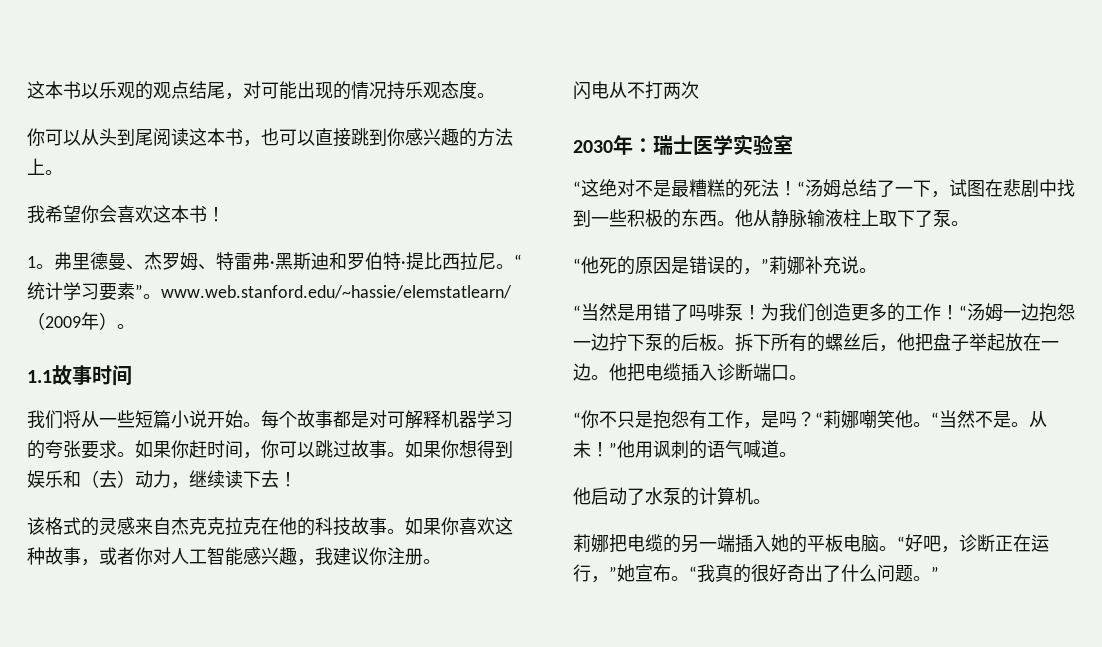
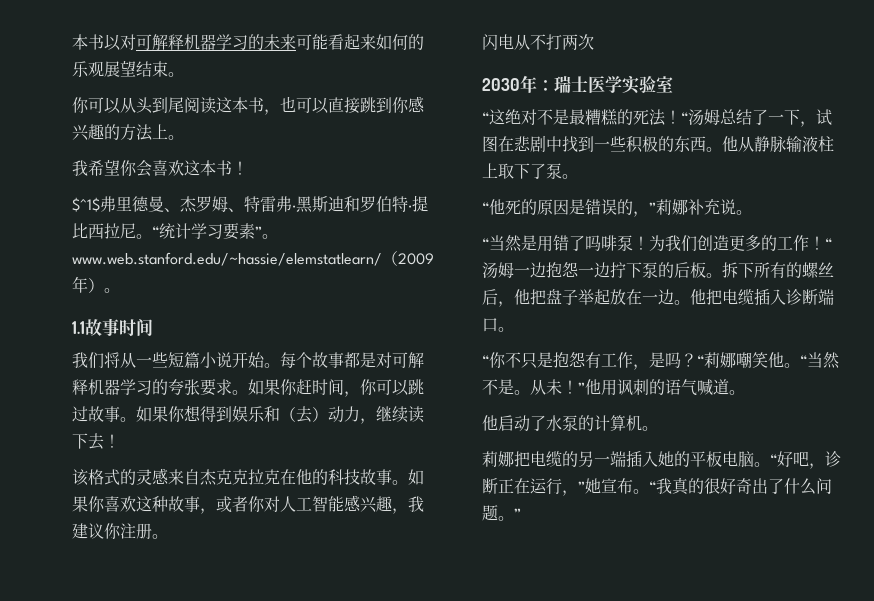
[27,81,477,100] 这本书以乐观的观点结尾，对可能出现的情况持乐观态度 -> [72,34,424,51] [72,60,168,77] 本书以对可解释机器学习的未来可能看起来如何的乐观展望结束
[27,256,54,269] 1。 -> [72,197,100,212] $^1$

